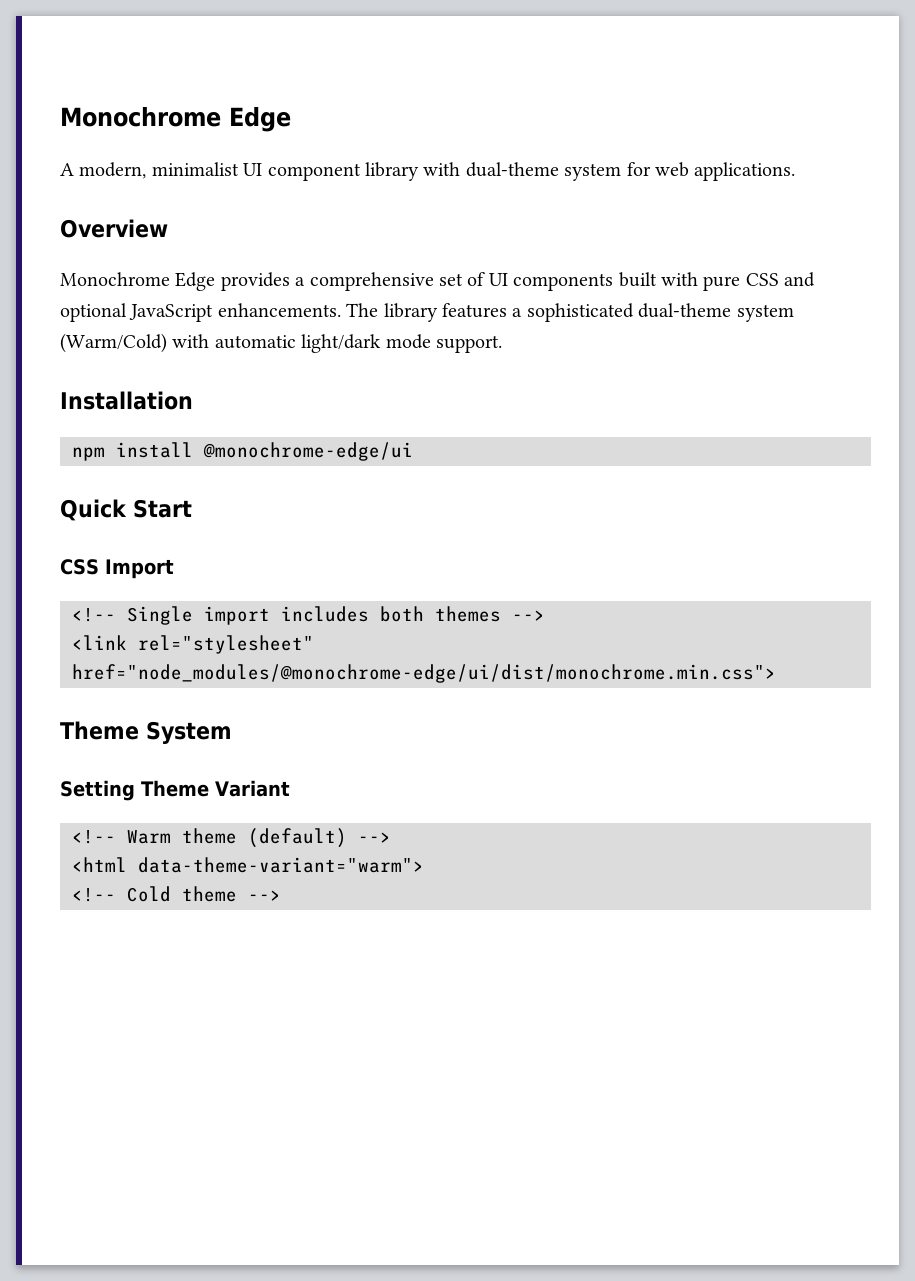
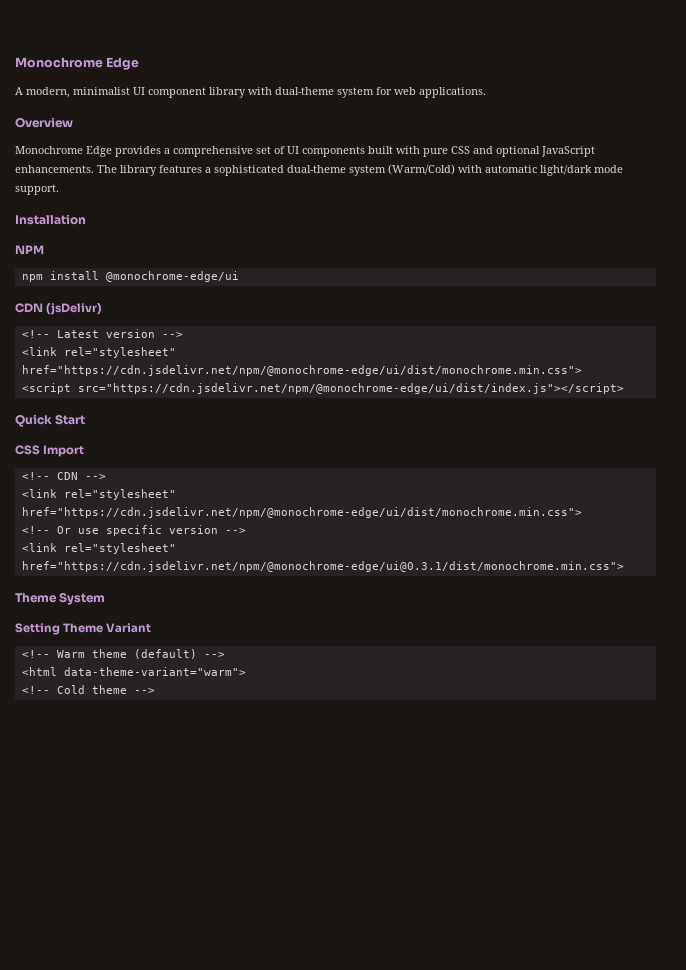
(193, 400) none -> [15,245,44,254] // NPM
(413, 451) none -> [15,303,103,315] [21,329,183,338] [21,347,176,358] [21,365,582,376] [21,383,624,394] // CDN (jsDelivr) // <!-- Latest version --> // <link rel="stylesheet" href="https://cdn.jsdelivr.net/npm/@monochrome-edge/ui/dist/monochrome.min.css"> // <script src="https://cdn.jsdelivr.net/npm/@monochrome-edge/ui/dist/index.js"></script>
[127,606,545,625] [72,635,314,654] [72,664,776,683] Single import includes both themes --> // <link rel="stylesheet" href="node_modules/@monochrome-edge/ui/dist/monochrome.min.css"> -> [56,472,106,480] [21,489,176,500] [21,507,582,518] [21,525,246,536] [21,543,176,554] [21,561,624,572] CDN --> // <link rel="stylesheet" href="https://cdn.jsdelivr.net/npm/@monochrome-edge/ui/dist/monochrome.min.css"> // <!-- Or use specific version --> // <link rel="stylesheet" href="https://cdn.jsdelivr.net/npm/@monochrome-edge/ui@0.3.1/dist/monochrome.min.css">

